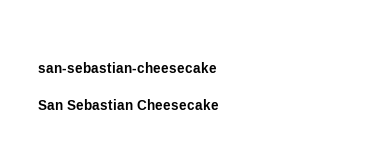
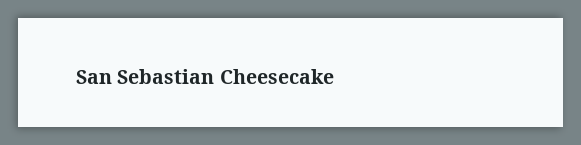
[38,62,217,73] san-sebastian-cheesecake // -> (76, 77) none

